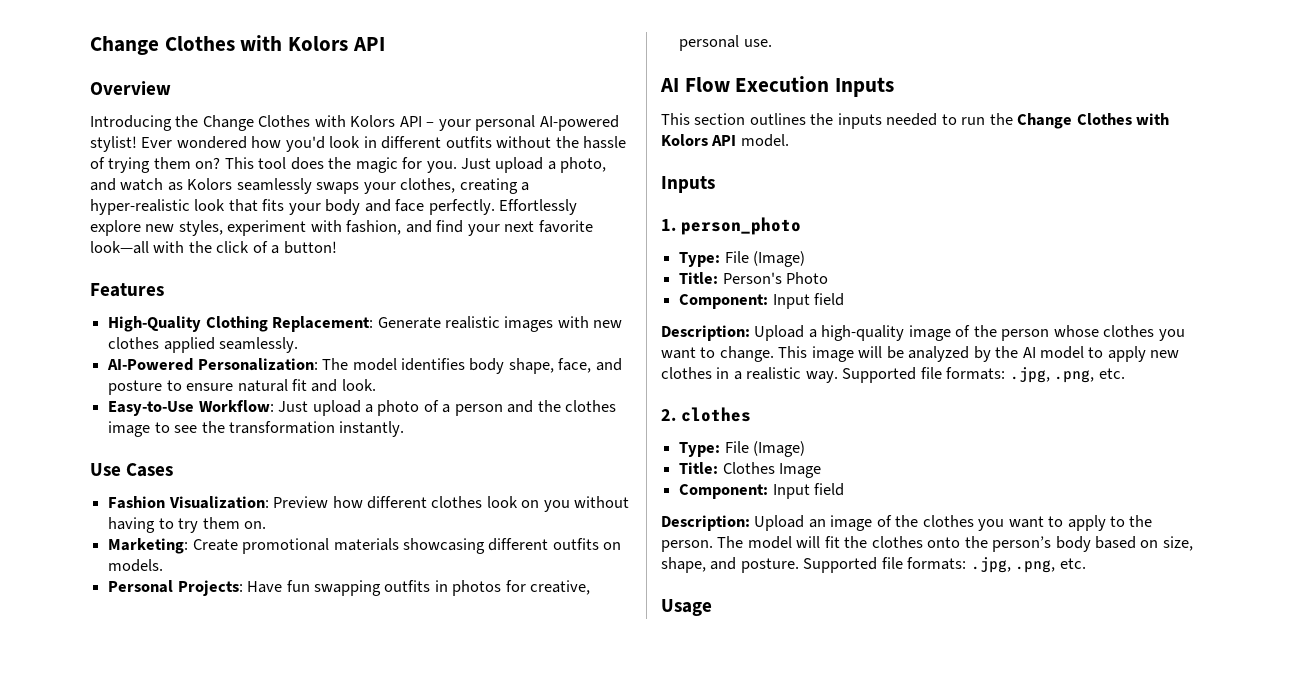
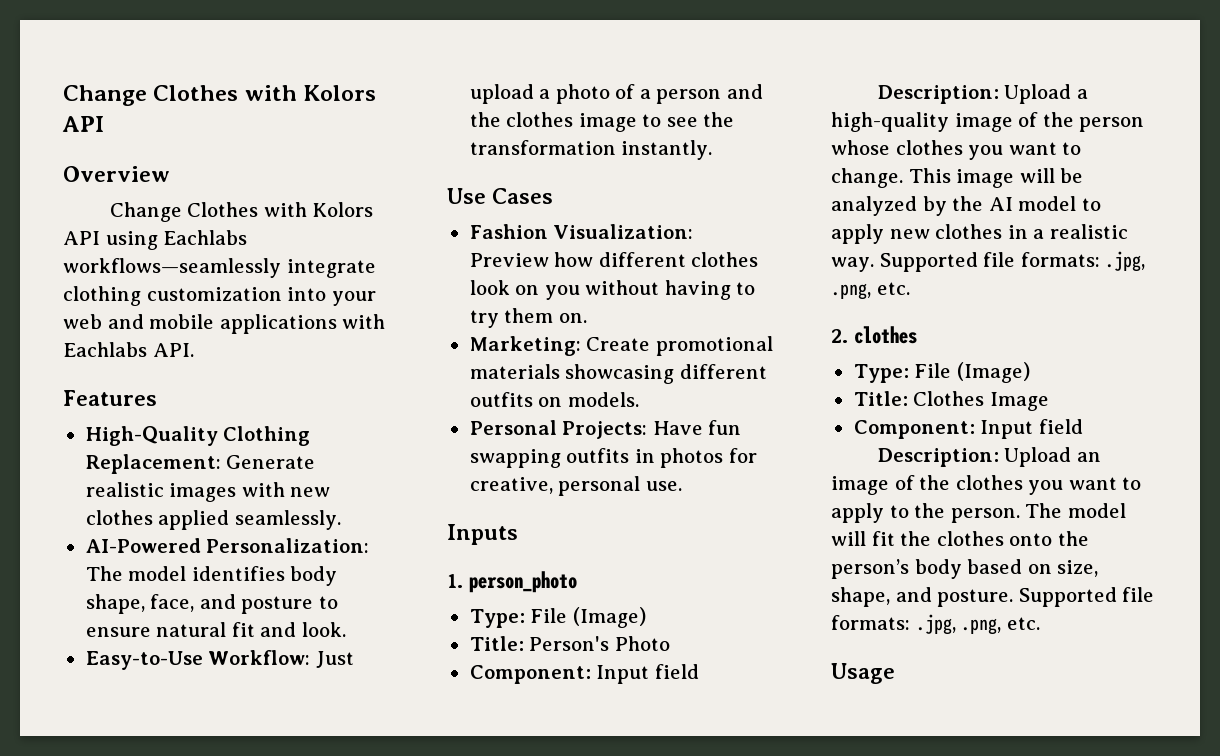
[90,115,619,131] [90,136,627,152] [90,157,607,173] [90,178,530,194] [90,199,578,215] [90,220,593,236] [90,241,337,254] Introducing the Change Clothes with Kolors API – your personal AI-powered stylist! Ever wondered how you'd look in different outfits without the hassle of trying them on? This tool does the magic for you. Just upload a photo, and watch as Kolors seamlessly swaps your clothes, creating a hyper-realistic look that fits your body and face perfectly. Effortlessly explore new styles, experiment with fashion, and find your next favorite look—all with the click of a button! -> [109,202,374,222] [63,230,248,250] [63,258,376,278] [63,286,376,306] [63,314,386,334] [63,342,194,357] Change Clothes with Kolors API using Eachlabs workflows—seamlessly integrate clothing customization into your web and mobile applications with Eachlabs API.
[660,76,895,97] [661,113,1170,129] [661,134,789,147] // AI Flow Execution Inputs // This section outlines the inputs needed to run the Change Clothes with Kolors API model. -> (682, 486) none

